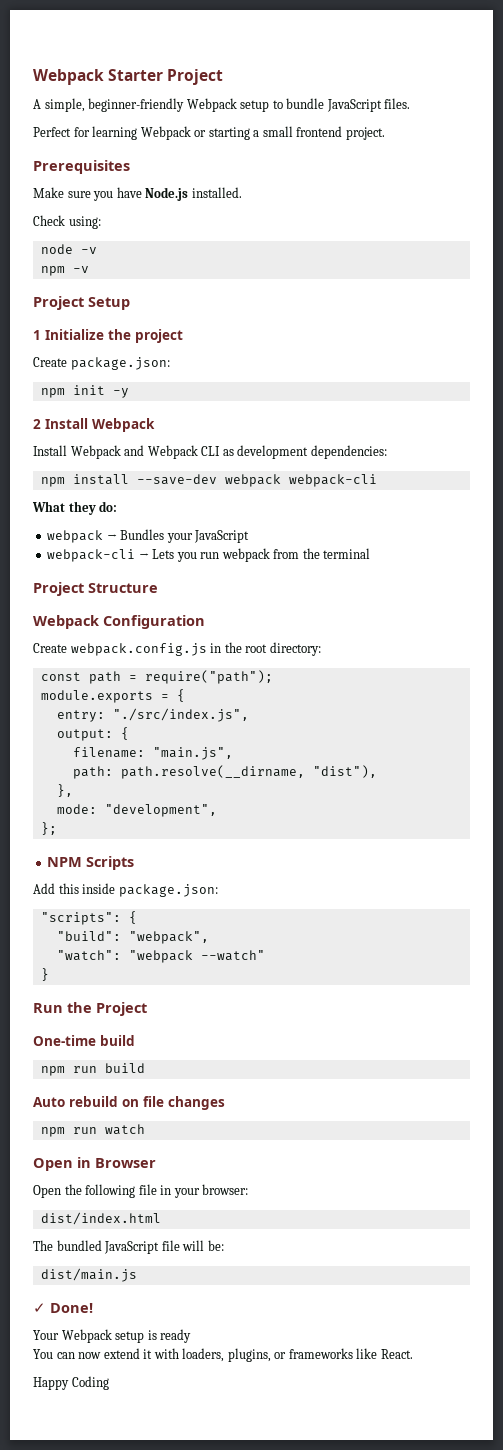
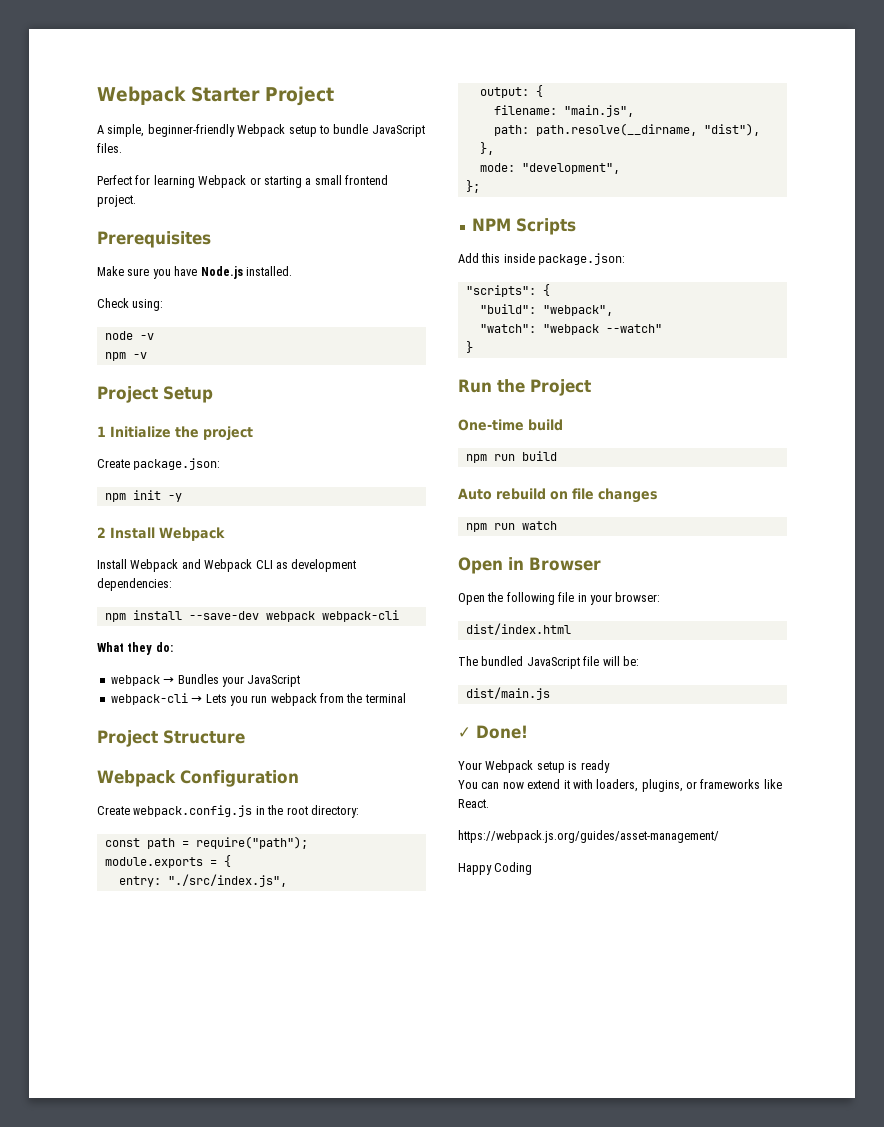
(413, 1354) none -> [458,830,719,843] // https://webpack.js.org/guides/asset-management/

